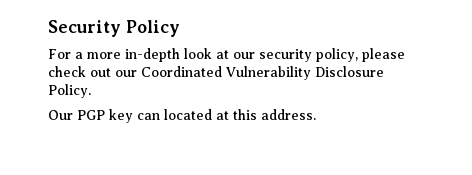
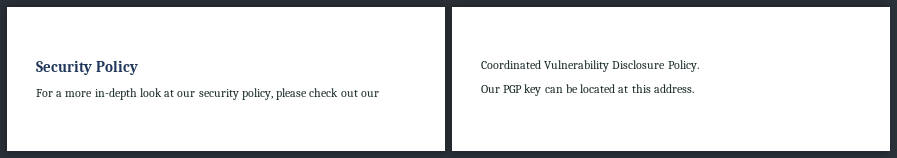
(160, 116) none -> [565,84,578,93] be

